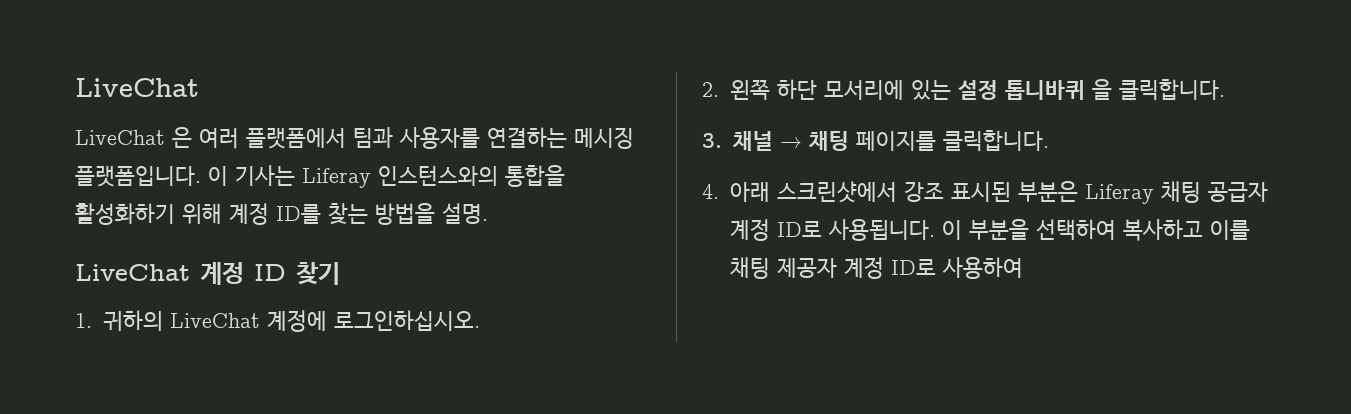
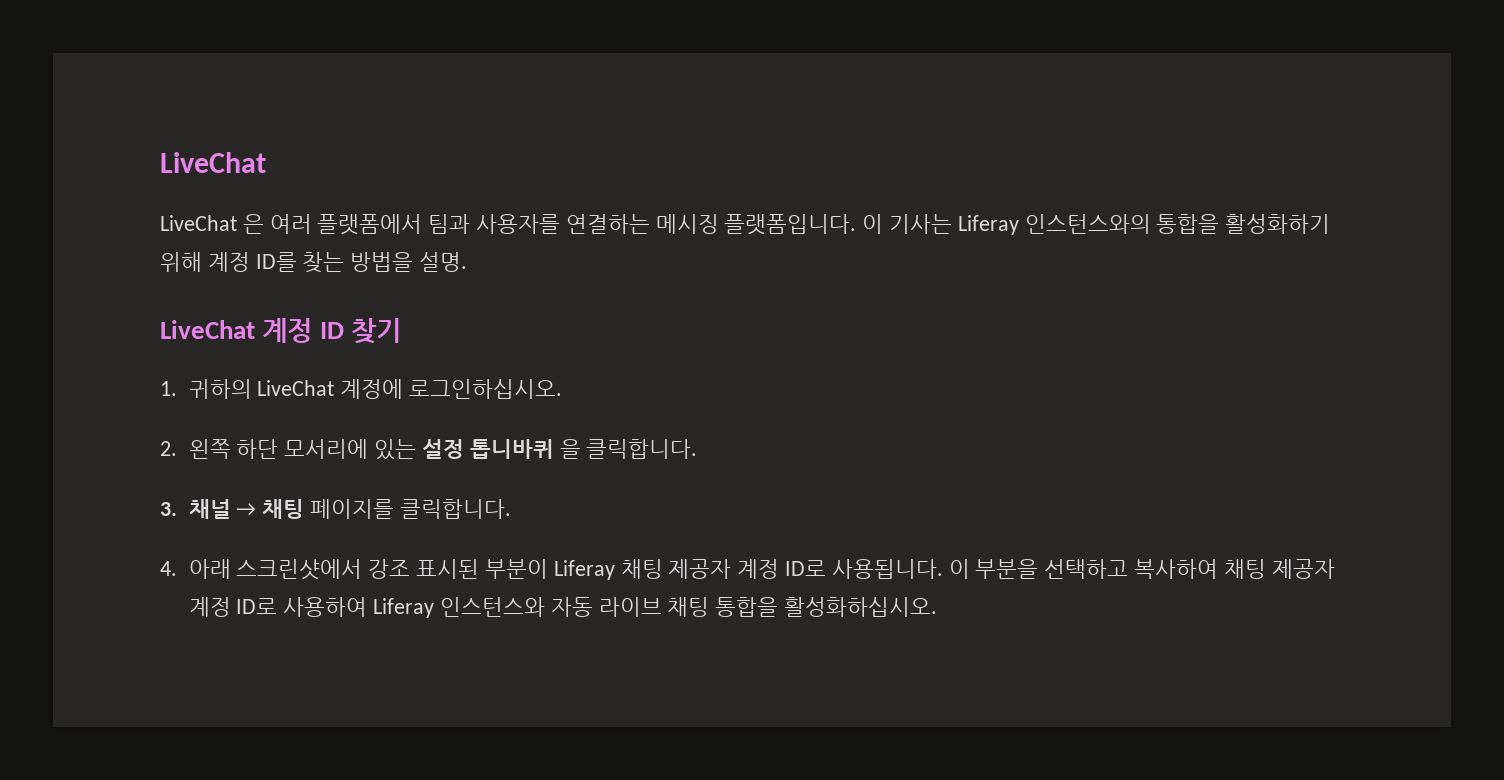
[1017,181,1078,202] 부분은 -> [484,559,548,579] 부분이
[1207,182,1268,202] 공급자 -> [668,559,732,579] 제공자
[1035,219,1250,241] 선택하여 복사하고 이를 -> [1044,559,1218,579] 선택하고 복사하여
(1023, 268) none -> [373,597,937,618] Liferay 인스턴스와 자동 라이브 채팅 통합을 활성화하십시오.

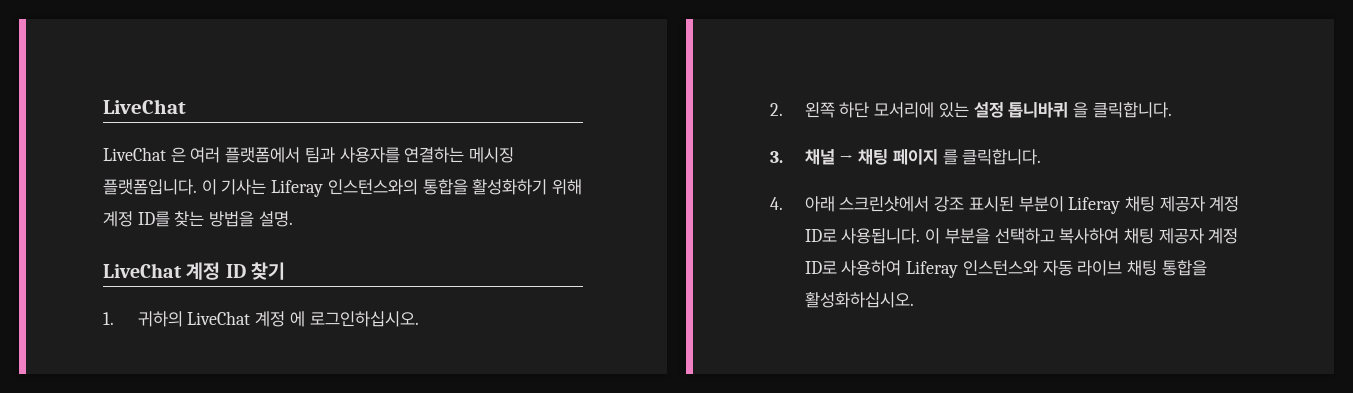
[340,379,404,399] 계정에 -> [255,311,305,327] 계정 에
[310,499,395,519] 페이지를 -> [892,149,958,165] 페이지 를

